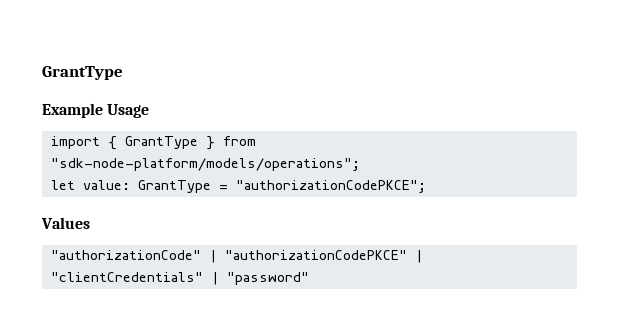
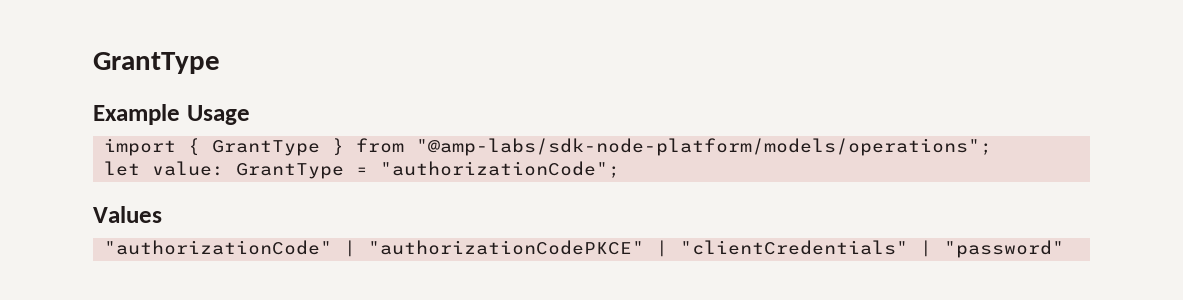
[50,158,360,171] "sdk-node-platform/models/operations"; -> [416,138,993,156] "@amp-labs/sdk-node-platform/models/operations";
[235,180,426,193] "authorizationCodePKCE"; -> [380,161,621,178] "authorizationCode";

